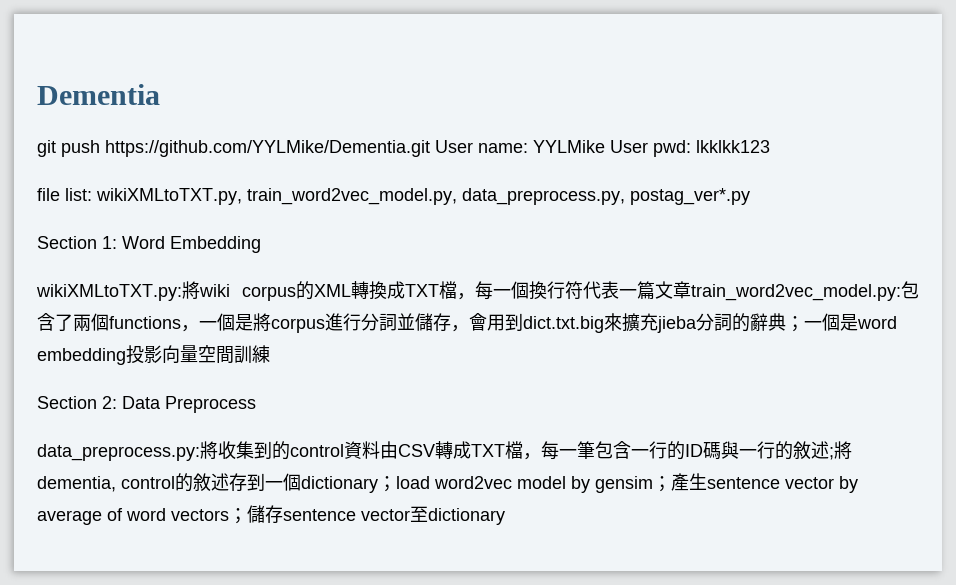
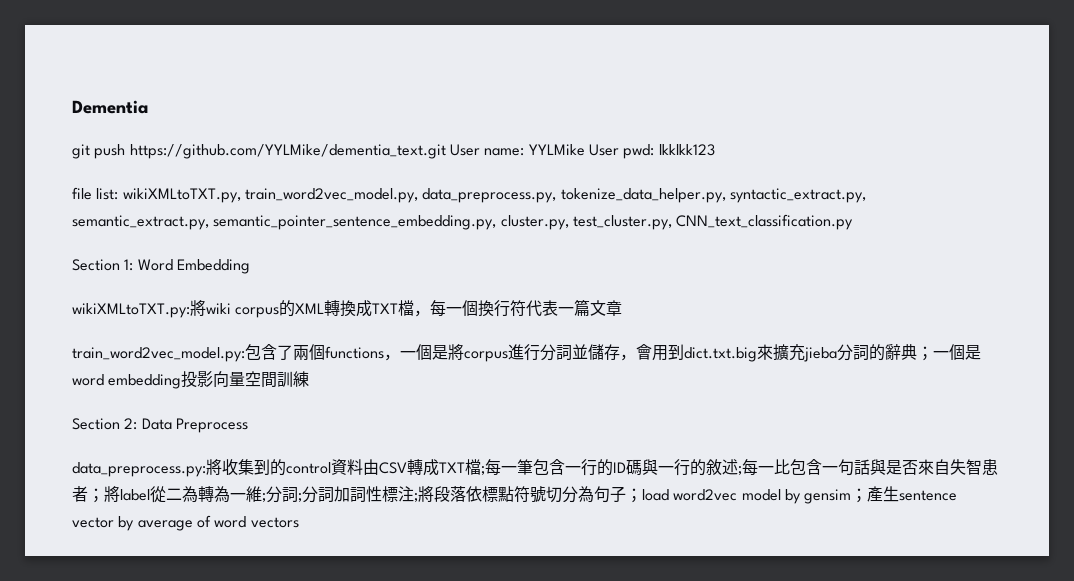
[105,140,430,157] https://github.com/YYLMike/Dementia.git -> [129,144,446,159] https://github.com/YYLMike/dementia_text.git
[630,188,750,205] postag_ver*.py -> [560,188,866,203] [72,214,854,230] tokenize_data_helper.py, syntactic_extract.py, semantic_extract.py, semantic_pointer_sentence_embedding.py, cluster.py, test_cluster.py, CNN_text_classification.py
(691, 290) none -> (623, 308) //
[523,453,541,460] ， -> [481,466,485,475] ;
[834,441,852,459] [37,473,378,493] 將dementia, control的敘述存到一個dictionary -> [742,459,998,476] [72,486,626,503] 每一比包含一句話與是否來自失智患者；將label從二為轉為一維;分詞;分詞加詞性標注;將段落依標點符號切分為句子
[229,505,505,525] ；儲存sentence vector至dictionary -> (299, 522) none

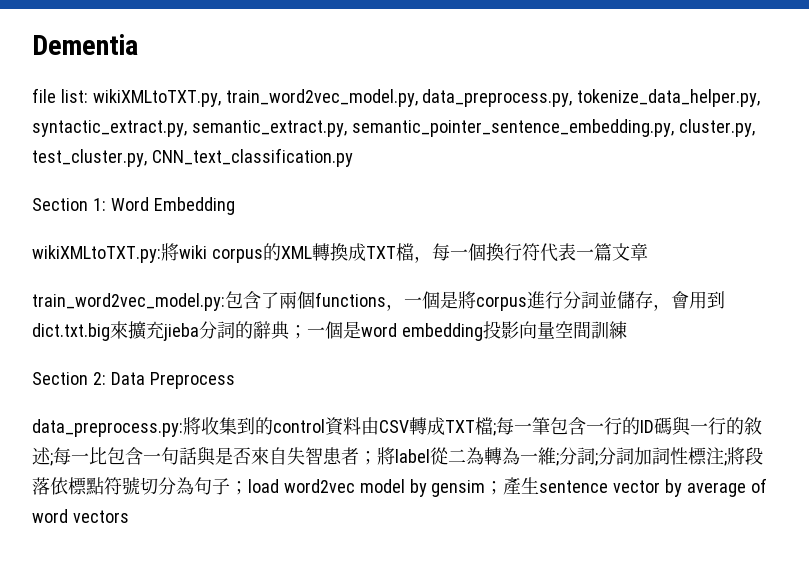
[72,144,715,159] // git push https://github.com/YYLMike/dementia_text.git User name: YYLMike User pwd: lkklkk123 -> (138, 44) none

